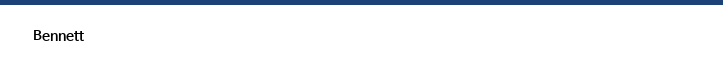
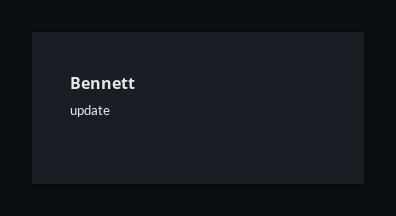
(84, 35) none -> [70,105,110,117] // update

